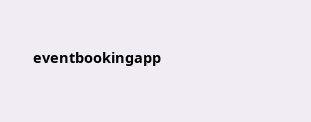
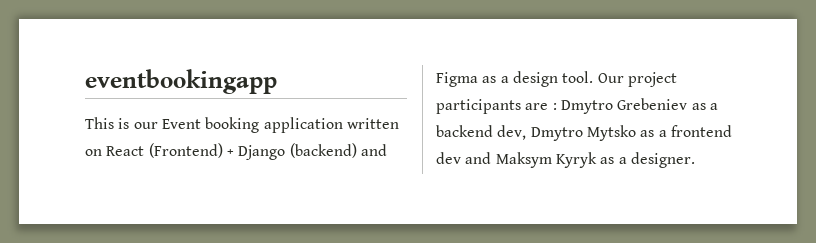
(161, 59) none -> [85,117,399,133] [85,143,387,160] [436,71,677,87] [436,98,718,114] [436,125,732,141] [436,152,695,168] // This is our Event booking application written on React (Frontend) + Django (backend) and Figma as a design tool. Our project participants are : Dmytro Grebeniev as a backend dev, Dmytro Mytsko as a frontend dev and Maksym Kyryk as a designer.

